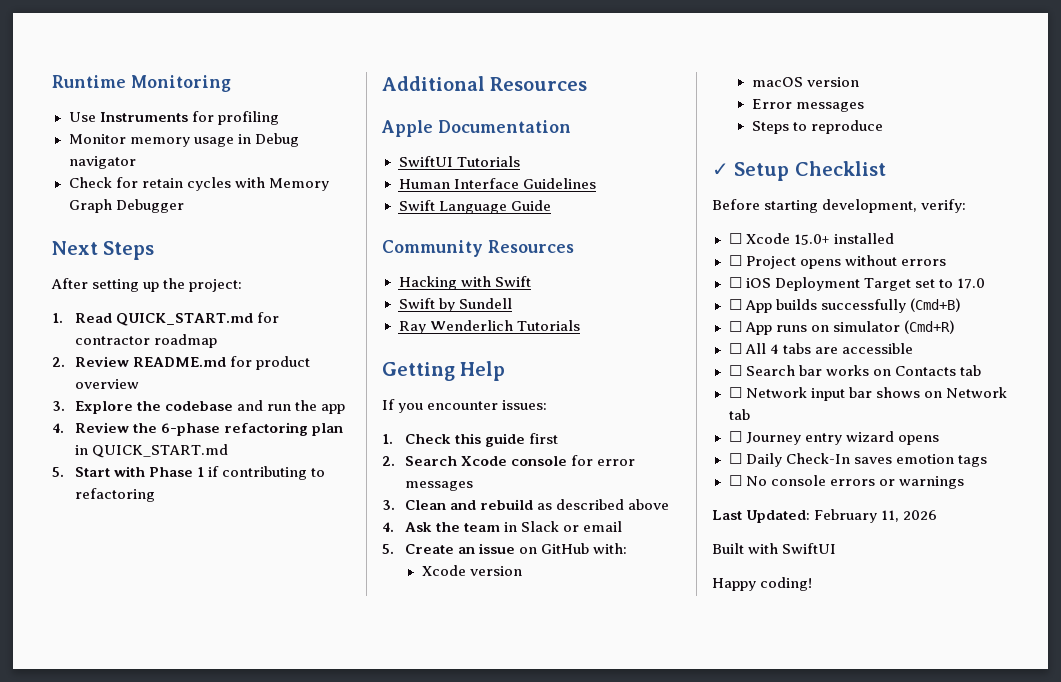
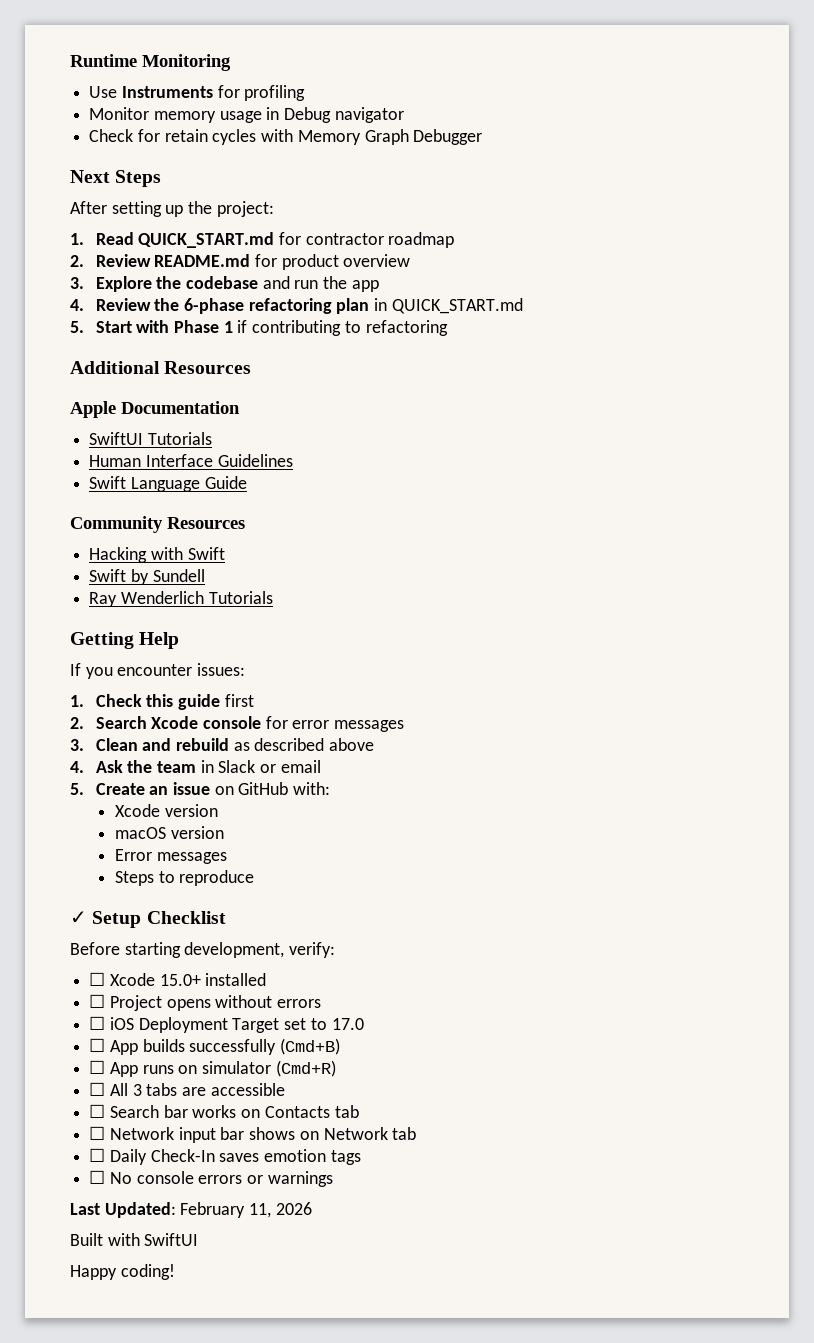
[769,344,779,354] 4 -> [132,1084,142,1096] 3
[728,431,939,445] // ☐ Journey entry wizard opens -> (417, 1133) none

